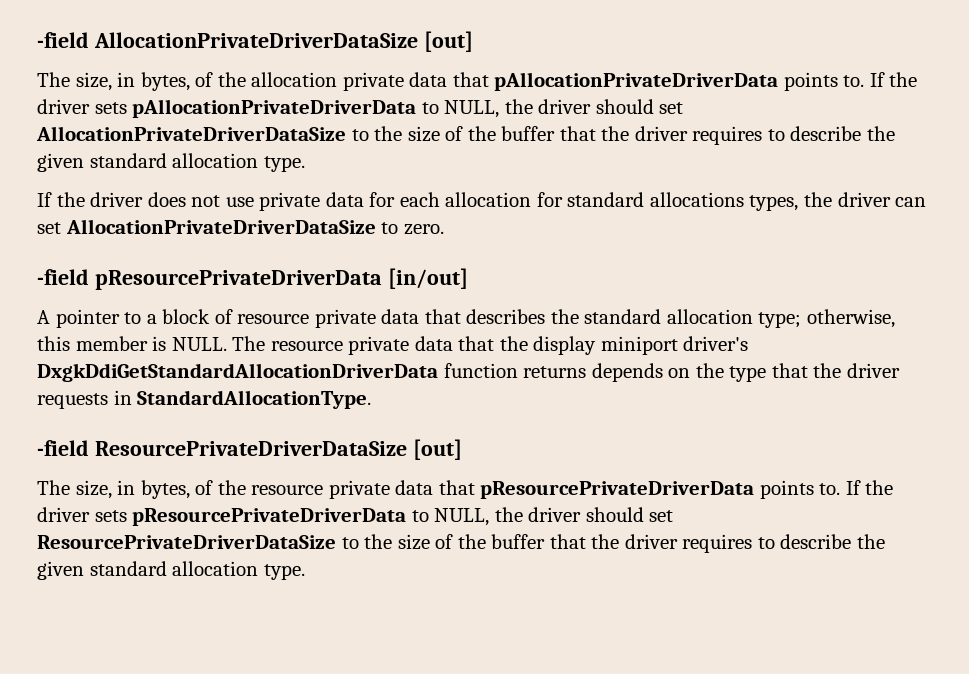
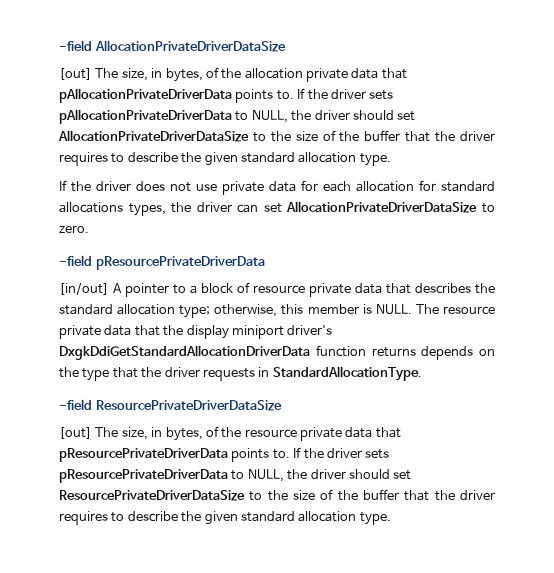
[423,31,473,52] [out] // -> [59,68,92,80] // [out]
(382, 280) none -> (265, 263) //
(468, 278) // -> (109, 288) none
[412,439,462,460] [out] // -> [59,427,92,439] // [out]

